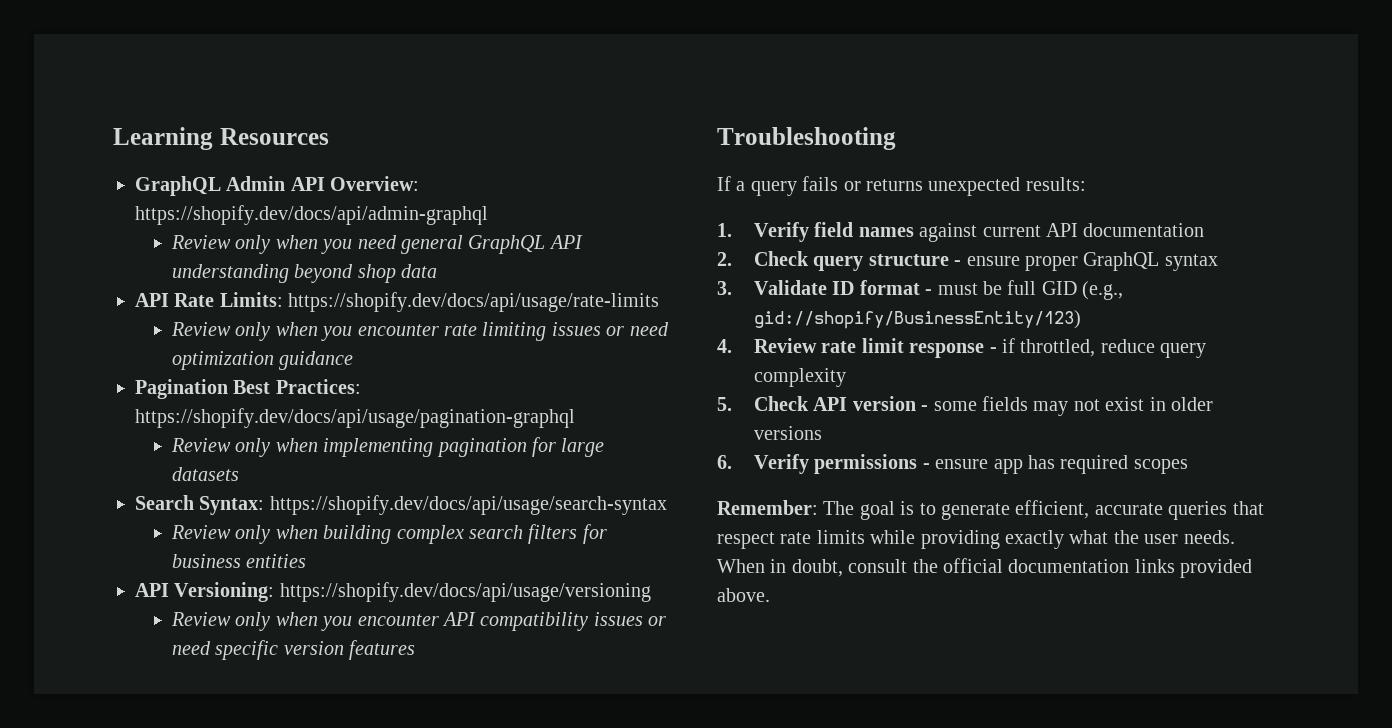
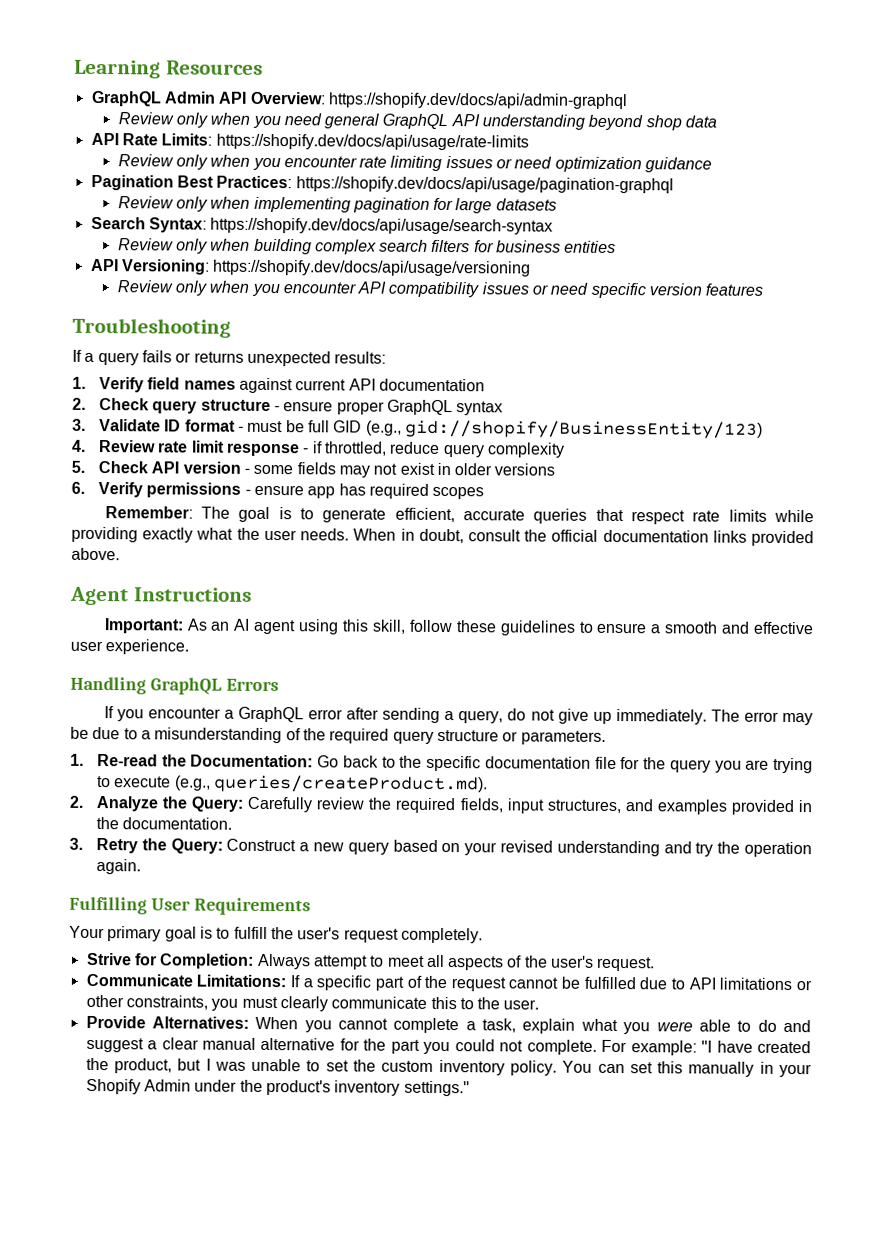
(770, 595) none -> [70,586,252,606] [103,618,815,636] [70,639,190,655] [70,676,279,695] [103,706,814,726] [70,726,606,745] [70,753,814,774] [96,774,488,794] [69,795,812,816] [95,817,233,830] [69,837,812,858] [95,859,141,875] [69,896,311,916] [69,925,483,944] [86,952,656,972] [85,973,812,992] [85,994,540,1012] [85,1015,812,1035] [85,1037,811,1056] [85,1057,812,1078] [85,1078,470,1097] // Agent Instructions // Important: As an AI agent using this skill, follow these guidelines to ensure a smooth and effective user experience. // Handling GraphQL Errors // If you encounter a GraphQL error after sending a query, do not give up immediately. The error may be due to a misunderstanding of the required query structure or parameters. // 1. Re-read the Documentation: Go back to the specific documentation file for the query you are trying to execute (e.g., queries/createProduct.md). // 2. Analyze the Query: Carefully review the required fields, input structures, and examples provided in the documentation. // 3. Retry the Query: Construct a new query based on your revised understanding and try the operation again. // Fulfilling User Requirements // Your primary goal is to fulfill the user's request completely. // Strive for Completion: Always attempt to meet all aspects of the user's request. // Communicate Limitations: If a specific part of the request cannot be fulfilled due to API limitations or other constraints, you must clearly communicate this to the user. // Provide Alternatives: When you cannot complete a task, explain what you were able to do and suggest a clear manual alternative for the part you could not complete. For example: "I have created the product, but I was unable to set the custom inventory policy. You can set this manually in your Shopify Admin under the product's inventory settings."

